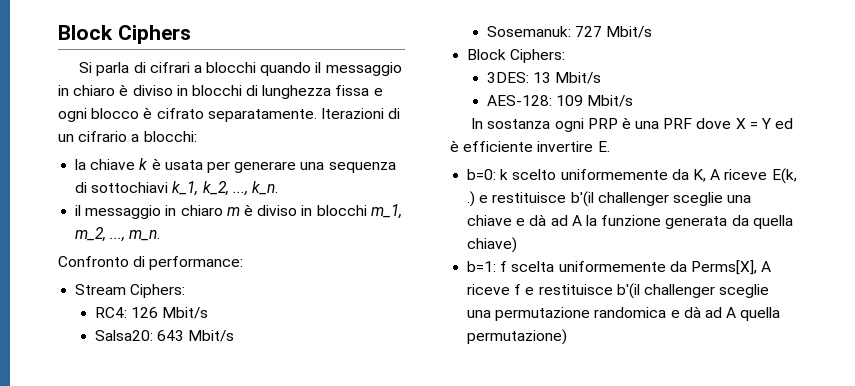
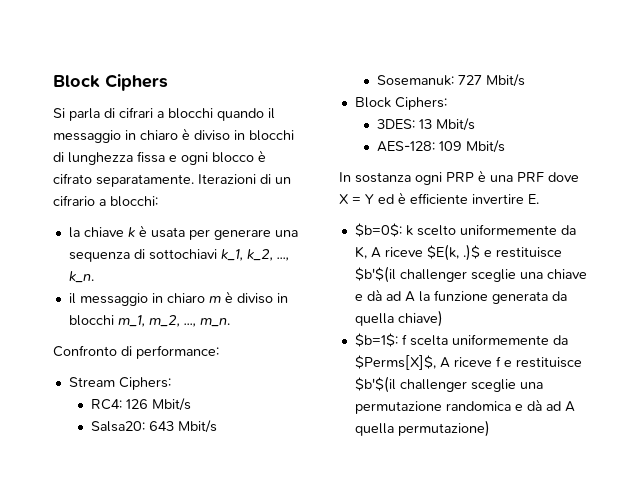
[467,169,497,180] b=0: -> [354,223,402,237] $b=0$:
[771,168,797,184] [467,191,594,207] E(k, .) e restituisce b'(il -> [426,244,562,261] [354,266,396,283] $E(k, .)$ e restituisce $b'$(il
[467,261,497,272] b=1: -> [354,333,398,347] $b=1$:
[690,260,757,275] Perms[X], -> [354,355,436,370] $Perms[X]$,
[616,283,640,299] b'(il -> [354,376,396,393] $b'$(il

